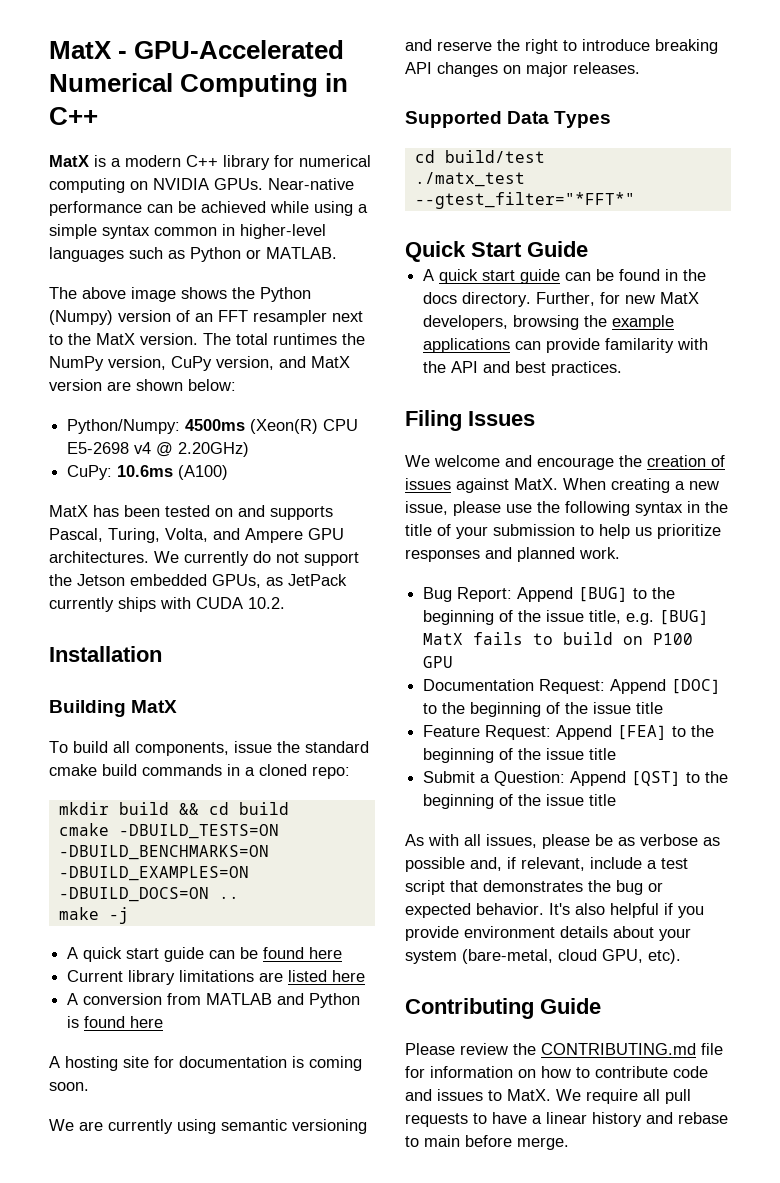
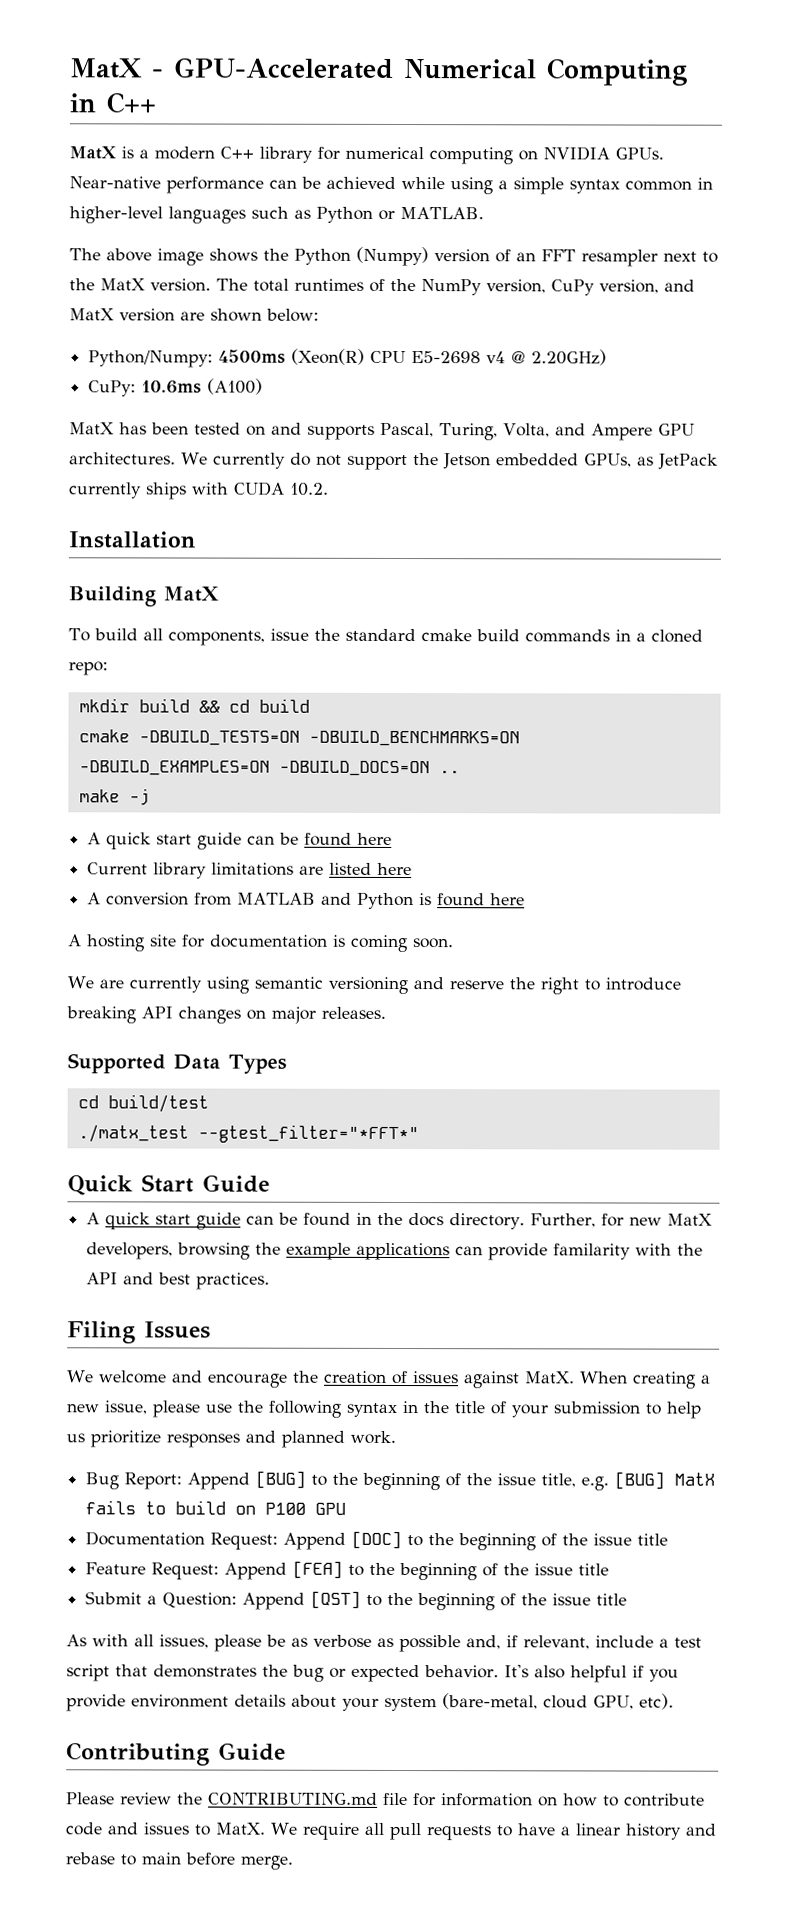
(337, 339) none -> [369,278,385,292] of

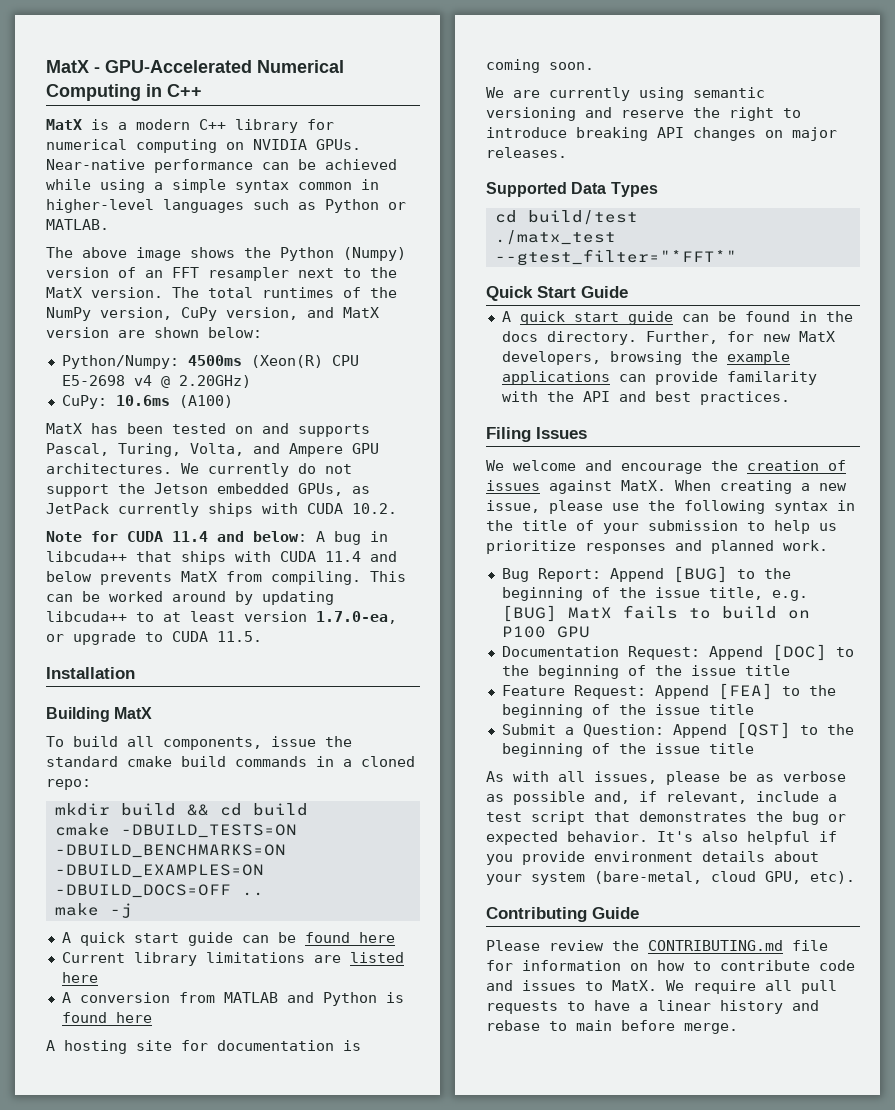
(329, 489) none -> [46,531,388,545] [46,551,397,565] [46,571,406,585] [46,591,334,605] [46,611,397,624] [46,631,262,645] // Note for CUDA 11.4 and below: A bug in libcuda++ that ships with CUDA 11.4 and below prevents MatX from compiling. This can be worked around by updating libcuda++ to at least version 1.7.0-ea, or upgrade to CUDA 11.5.
[278,760,430,777] -DBUILD_DOCS=ON -> [54,884,231,898] -DBUILD_DOCS=OFF

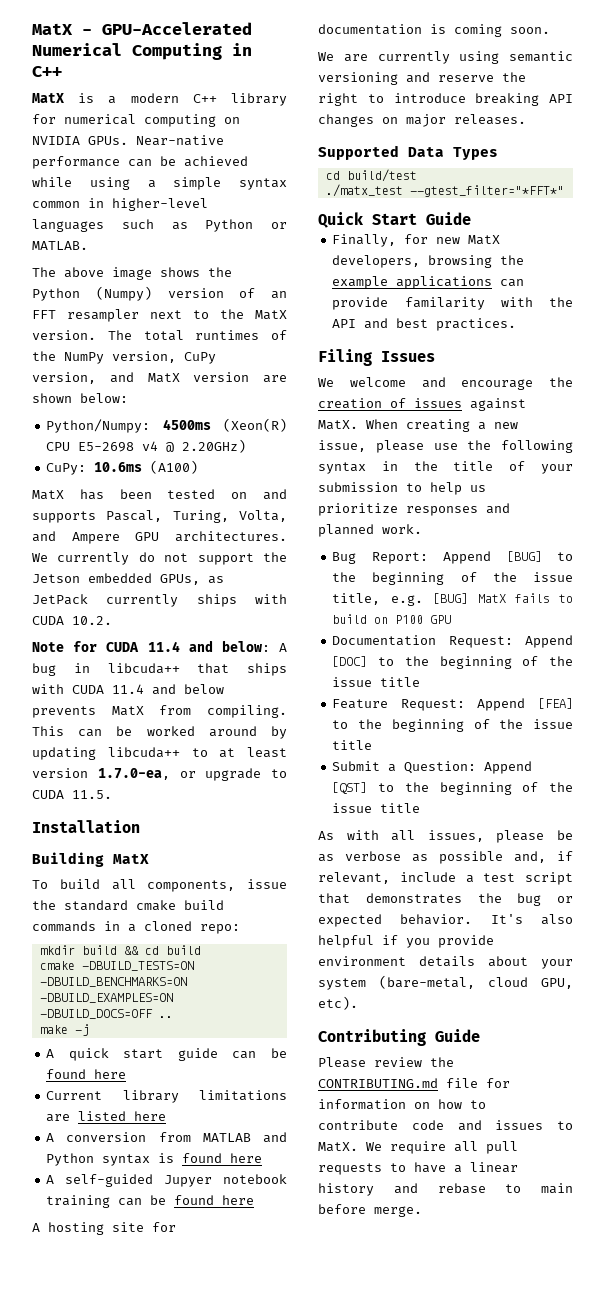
(377, 999) none -> [102,1154,151,1166] syntax
(152, 1017) none -> [46,1174,287,1187] [46,1195,255,1208] // A self-guided Jupyer notebook training can be found here
[501,311,853,325] [501,331,718,345] A quick start guide can be found in the docs directory. Further, -> [332,234,397,247] Finally,

